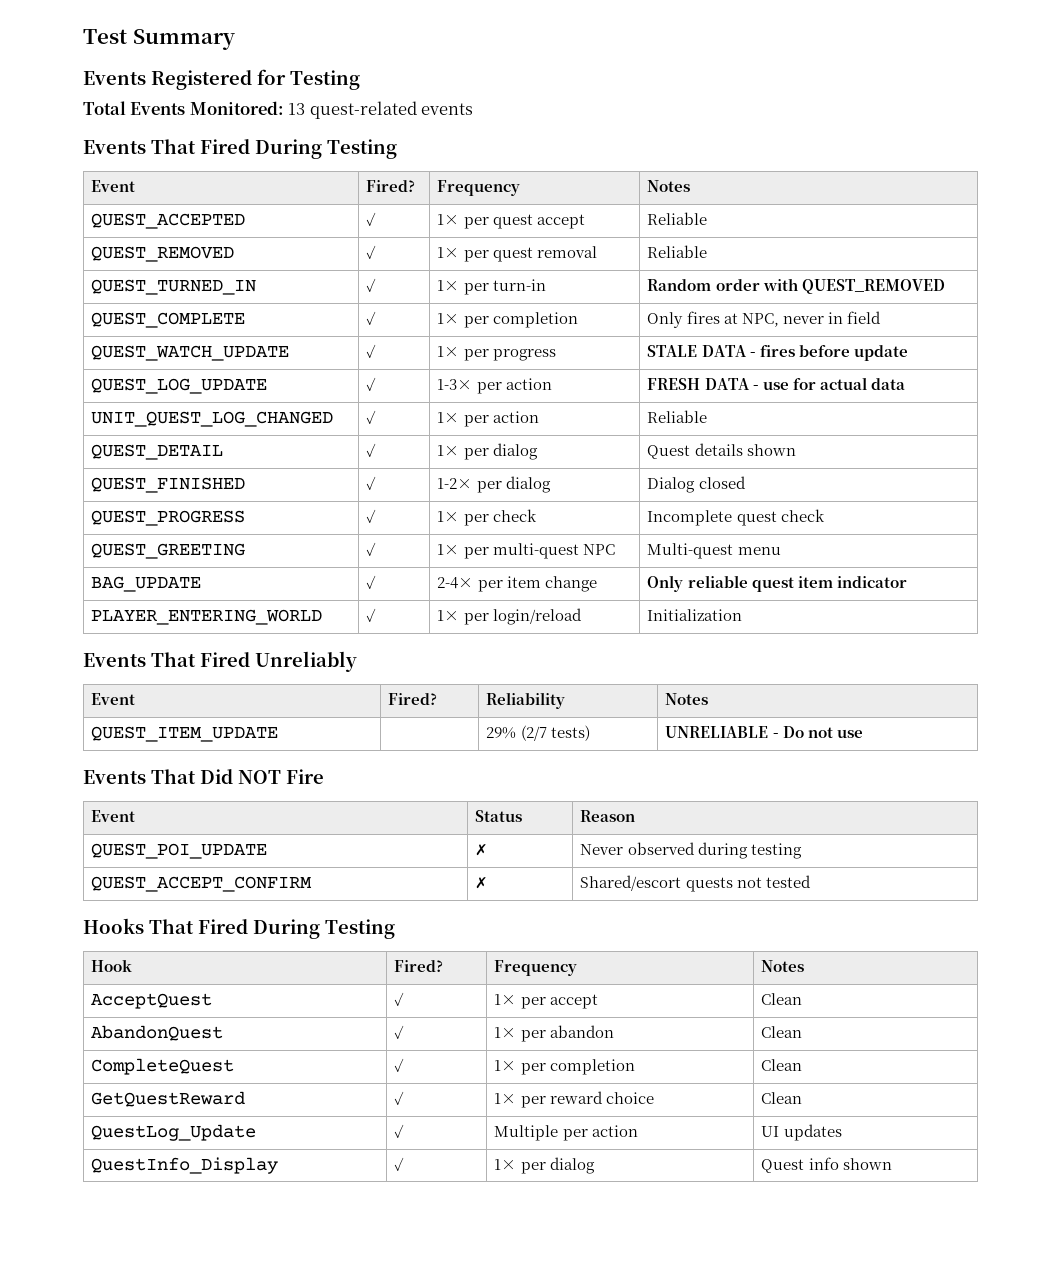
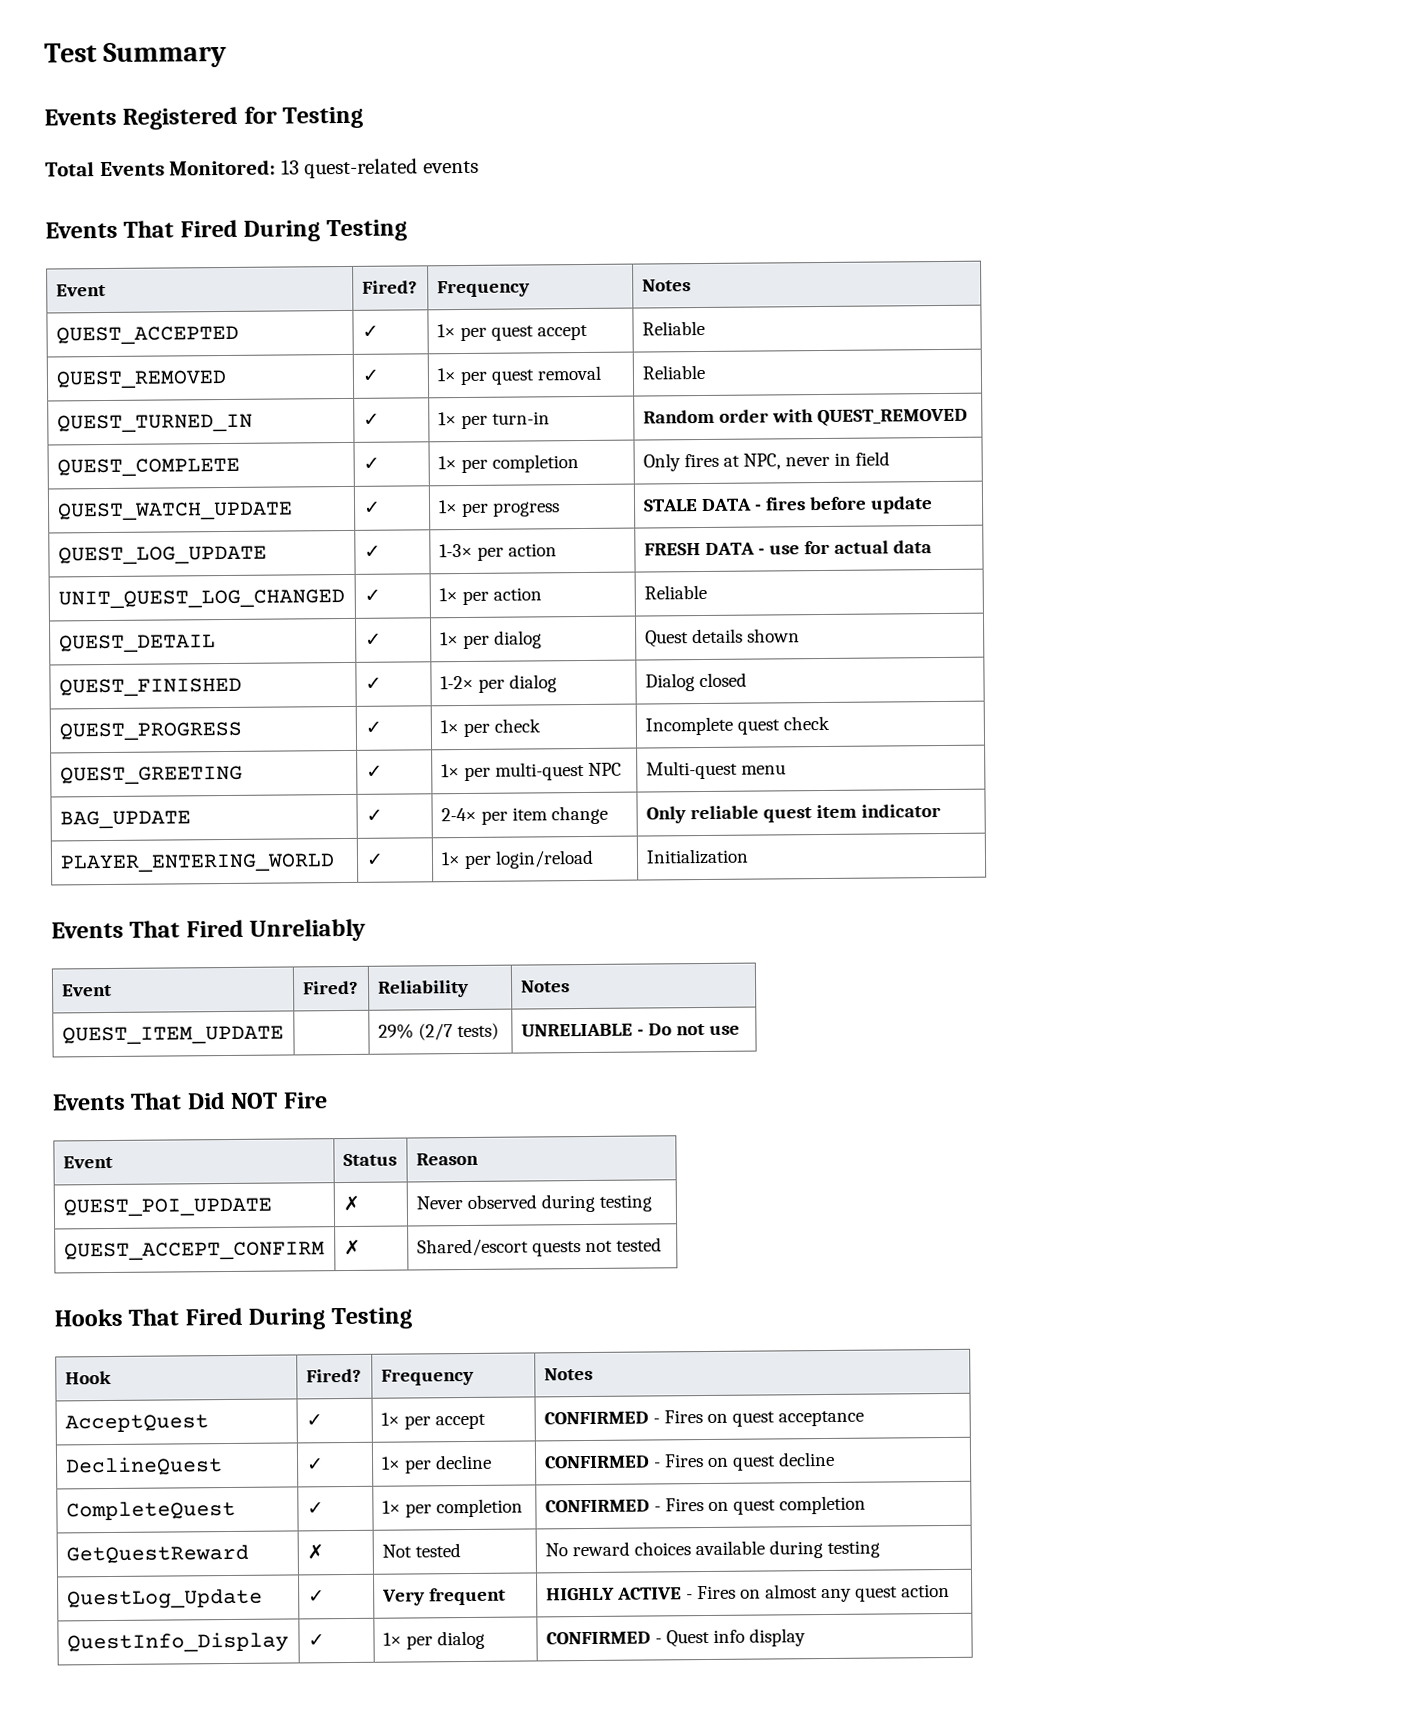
[761,993,803,1005] [91,1025,224,1041] [394,1025,405,1039] [494,1025,614,1042] [761,1026,803,1038] Clean // AbandonQuest | ✓ | 1× per abandon | Clean -> [543,1410,864,1427] [64,1456,223,1476] [306,1458,324,1471] [380,1454,492,1474] [543,1451,835,1471] CONFIRMED - Fires on quest acceptance // DeclineQuest | ✓ | 1× per decline | CONFIRMED - Fires on quest decline
[761,1059,803,1071] [91,1091,246,1107] [394,1091,405,1105] [494,1091,654,1108] [761,1092,803,1104] [91,1124,257,1141] [394,1124,405,1138] [494,1125,638,1141] [761,1124,842,1141] Clean // GetQuestReward | ✓ | 1× per reward choice | Clean // QuestLog_Update | ✓ | Multiple per action | UI updates -> [544,1495,866,1515] [65,1544,249,1564] [306,1544,324,1560] [381,1543,461,1558] [544,1540,880,1559] [66,1588,263,1610] [307,1590,325,1603] [381,1587,506,1606] [545,1583,950,1603] CONFIRMED - Fires on quest completion // GetQuestReward | ✗ | Not tested | No reward choices available during testing // QuestLog_Update | ✓ | Very frequent | HIGHLY ACTIVE - Fires on almost any quest action
(595, 1165) none -> [545,1631,662,1645] CONFIRMED -
[842,1158,892,1170] shown -> [748,1628,806,1647] display

